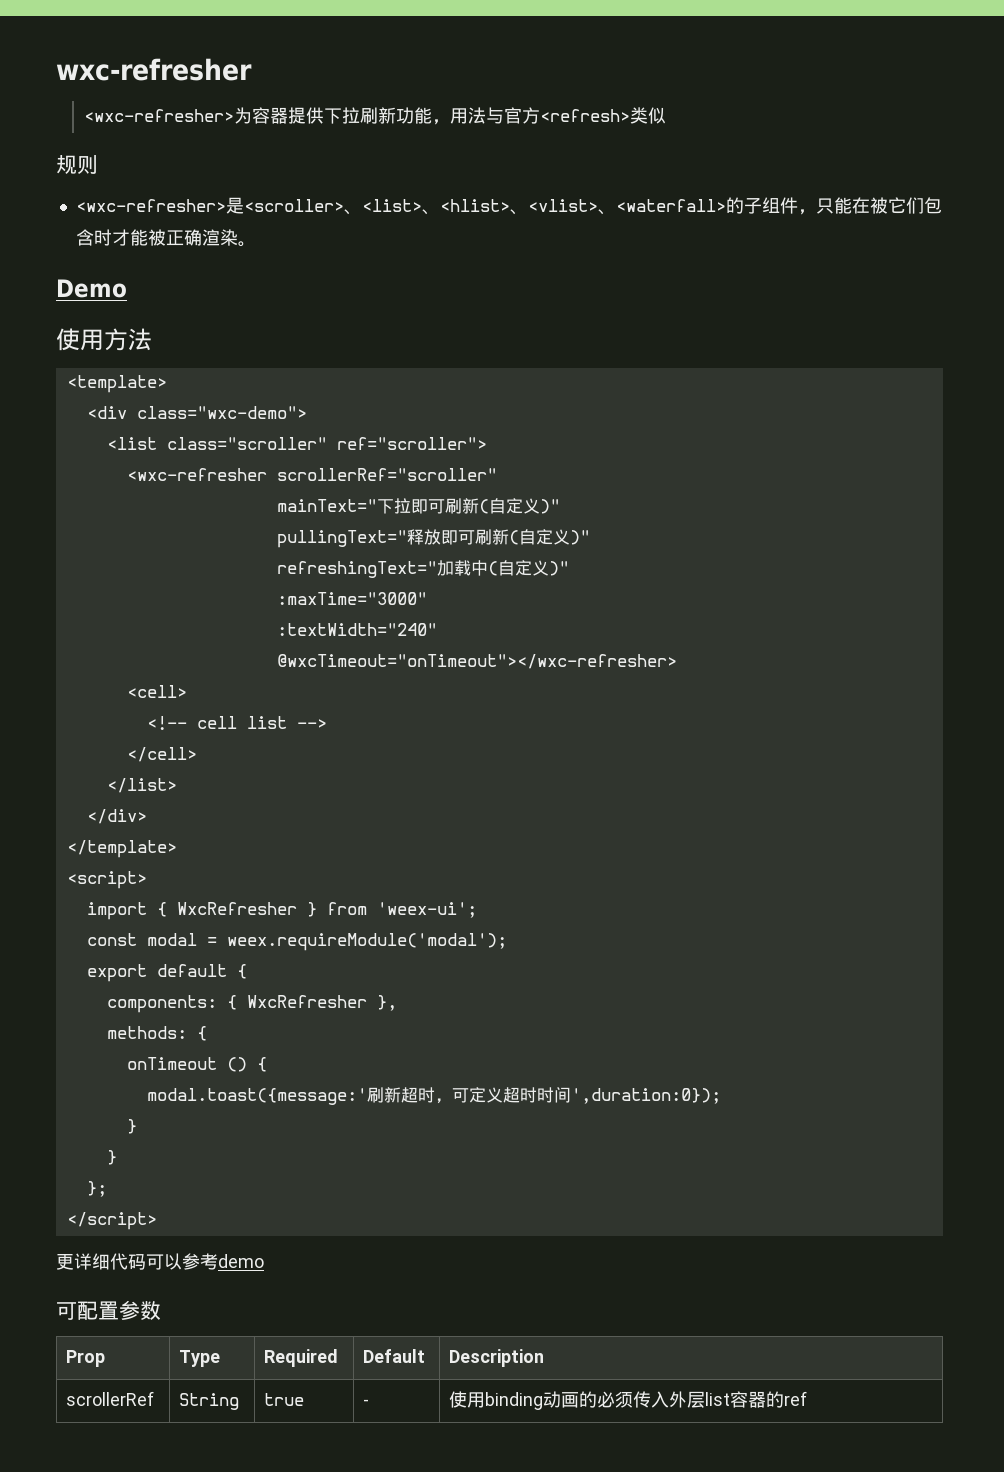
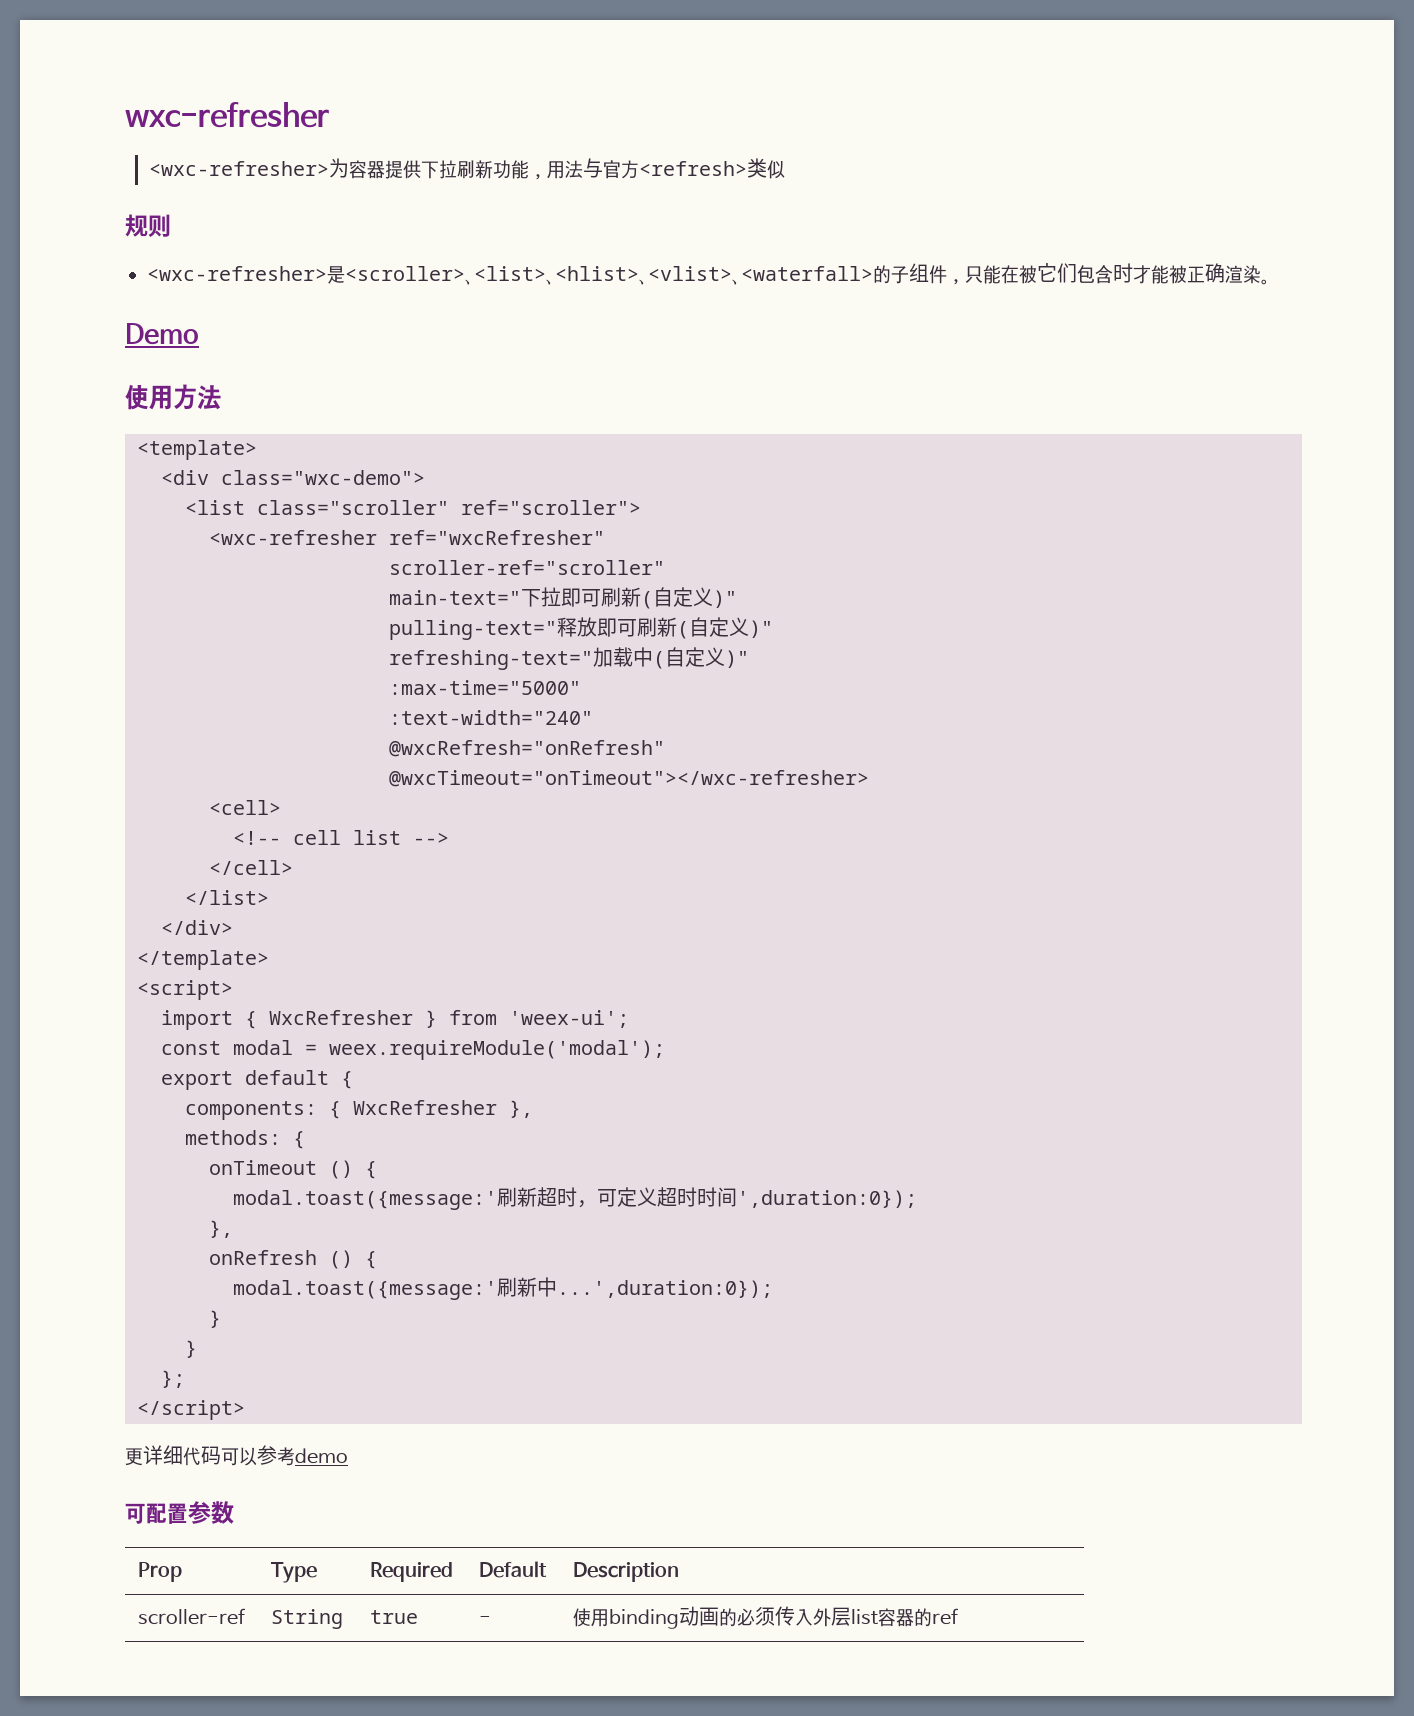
[276,468,497,481] [276,499,377,512] scrollerRef="scroller" // mainText=" -> [389,530,605,545] [389,560,665,575] [389,590,521,605] ref="wxcRefresher" // scroller-ref="scroller" // main-text="
[276,530,407,548] pullingText=" -> [389,620,557,640] pulling-text="
[276,561,437,578] refreshingText=" -> [389,650,593,670] refreshing-text="
[276,592,427,605] [276,623,437,636] :maxTime="3000" // :textWidth="240" -> [389,680,581,695] [389,710,593,725] [389,740,665,757] :max-time="5000" // :text-width="240" // @wxcRefresh="onRefresh"
(721, 1096) none -> [209,1220,233,1238] [209,1250,377,1269] [233,1277,773,1300] // }, // onRefresh () { // modal.toast({message:'刷新中...',duration:0});
[65,1391,154,1406] scrollerRef -> [137,1608,245,1625] scroller-ref

